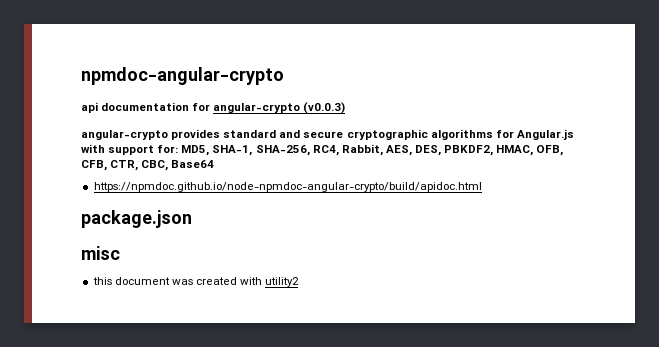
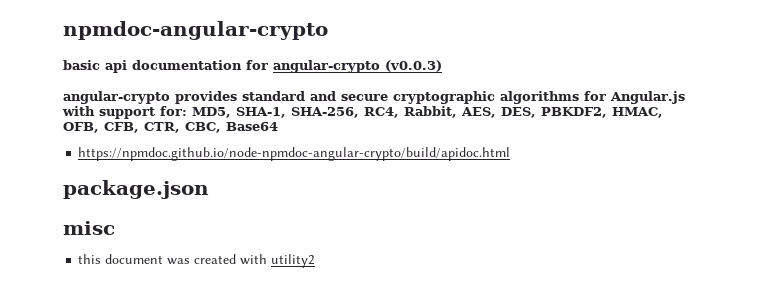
(284, 76) none -> [63,60,100,70] basic

